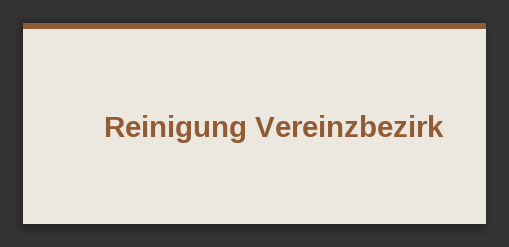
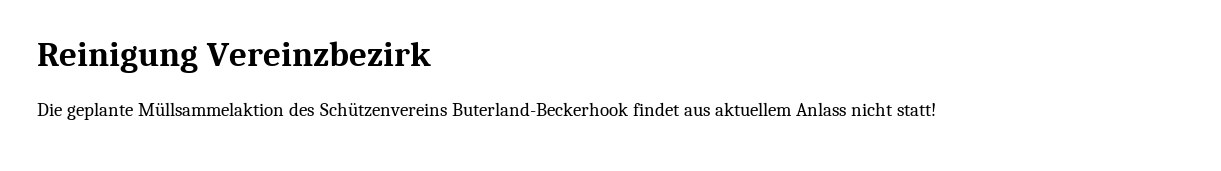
(444, 126) none -> [37,102,937,120] // Die geplante Müllsammelaktion des Schützenvereins Buterland-Beckerhook findet aus aktuellem Anlass nicht statt!

